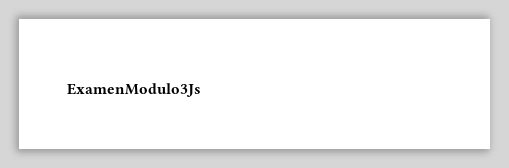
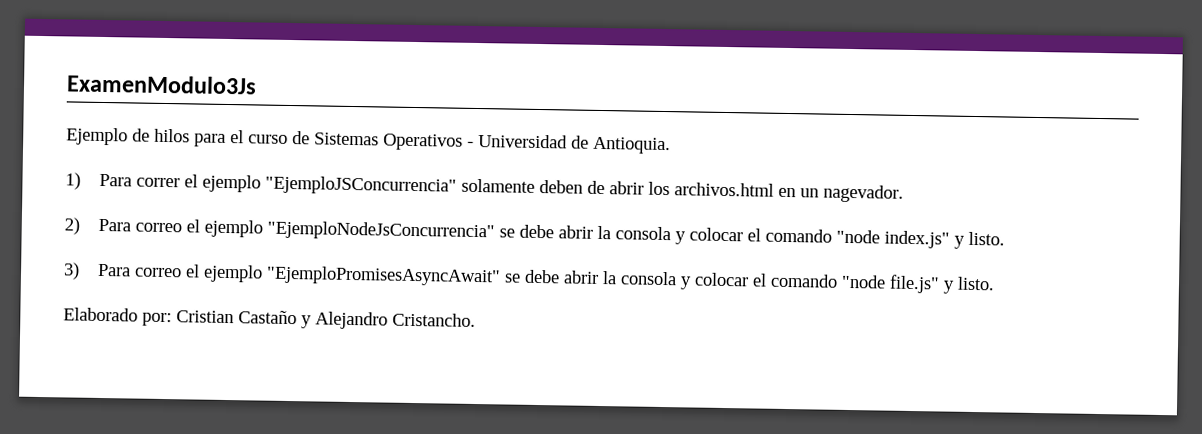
(201, 90) none -> [66,127,671,155] [65,172,904,203] [64,217,1005,249] [63,262,995,294] [63,307,476,330] // Ejemplo de hilos para el curso de Sistemas Operativos - Universidad de Antioquia. // 1) Para correr el ejemplo "EjemploJSConcurrencia" solamente deben de abrir los archivos.html en un nagevador. // 2) Para correo el ejemplo "EjemploNodeJsConcurrencia" se debe abrir la consola y colocar el comando "node index.js" y listo. // 3) Para correo el ejemplo "EjemploPromisesAsyncAwait" se debe abrir la consola y colocar el comando "node file.js" y listo. // Elaborado por: Cristian Castaño y Alejandro Cristancho.

